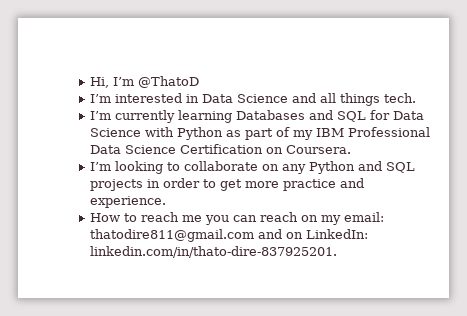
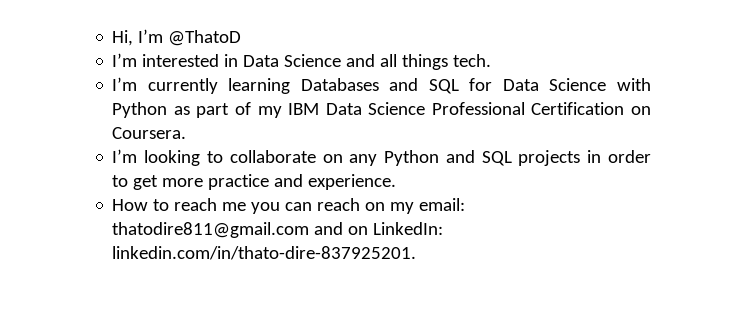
[348,127,431,137] [90,145,177,154] Professional Data Science -> [325,102,525,115] Data Science Professional

